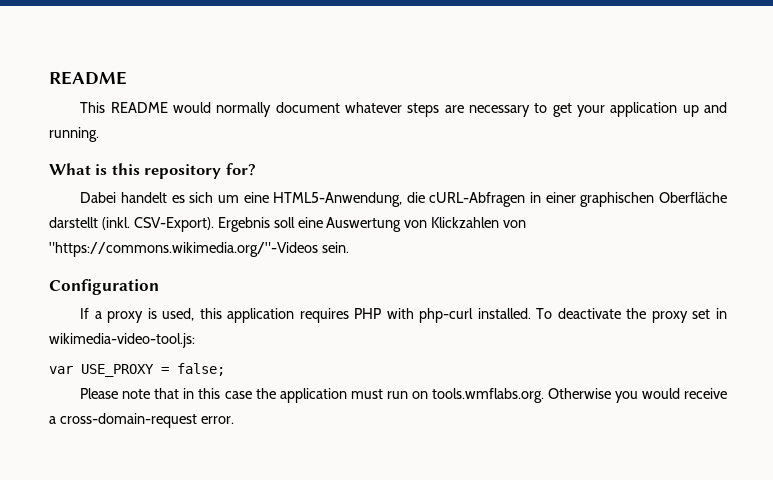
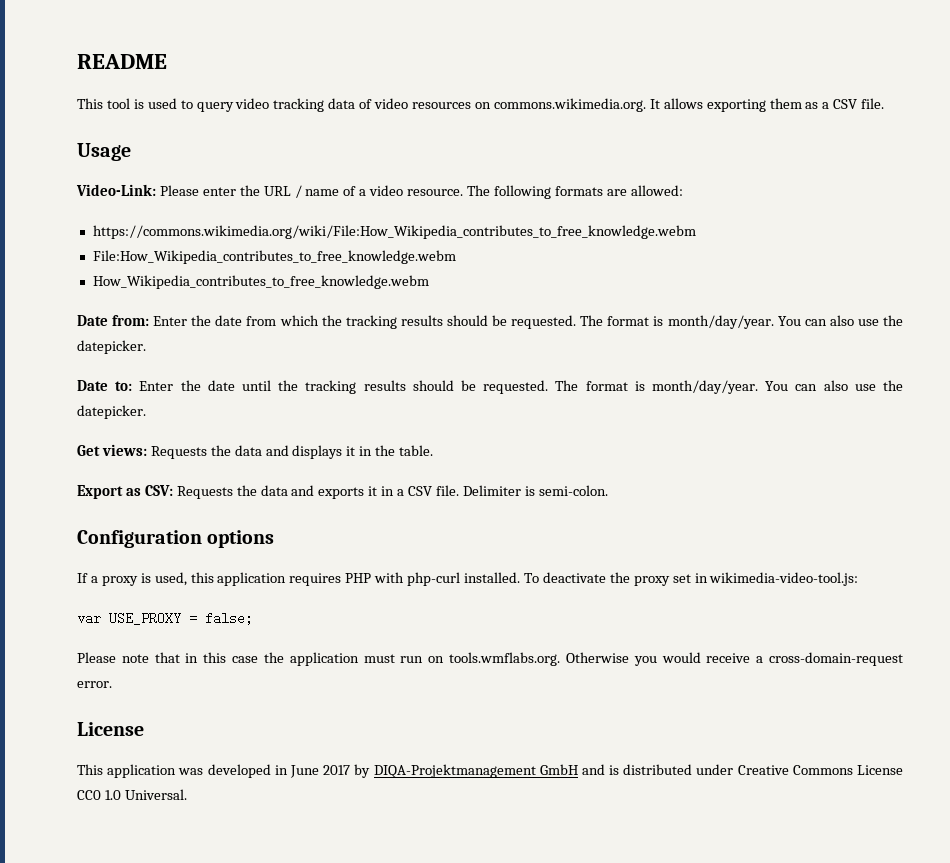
[110,102,728,117] [49,127,99,142] [49,163,256,179] [80,192,727,207] [49,217,527,232] [49,242,349,257] README would normally document whatever steps are necessary to get your application up and running. // What is this repository for? // Dabei handelt es sich um eine HTML5-Anwendung, die cURL-Abfragen in einer graphischen Oberfläche darstellt (inkl. CSV-Export). Ergebnis soll eine Auswertung von Klickzahlen von "https://commons.wikimedia.org/"-Videos sein. -> [106,98,885,112] [77,143,131,161] [76,184,683,199] [92,225,696,239] [92,250,456,264] [92,275,429,289] [77,315,903,329] [77,340,146,354] [77,380,904,394] [77,405,146,419] [77,444,434,459] [77,485,608,499] tool is used to query video tracking data of video resources on commons.wikimedia.org. It allows exporting them as a CSV file. // Usage // Video-Link: Please enter the URL / name of a video resource. The following formats are allowed: // https://commons.wikimedia.org/wiki/File:How_Wikipedia_contributes_to_free_knowledge.webm // File:How_Wikipedia_contributes_to_free_knowledge.webm // How_Wikipedia_contributes_to_free_knowledge.webm // Date from: Enter the date from which the tracking results should be requested. The format is month/day/year. You can also use the datepicker. // Date to: Enter the date until the tracking results should be requested. The format is month/day/year. You can also use the datepicker. // Get views: Requests the data and displays it in the table. // Export as CSV: Requests the data and exports it in a CSV file. Delimiter is semi-colon.
(159, 287) none -> [207,530,275,548] options
(234, 420) none -> [77,722,144,736] [77,764,903,778] [77,789,187,800] // License // This application was developed in June 2017 by DIQA-Projektmanagement GmbH and is distributed under Creative Commons License CC0 1.0 Universal.

